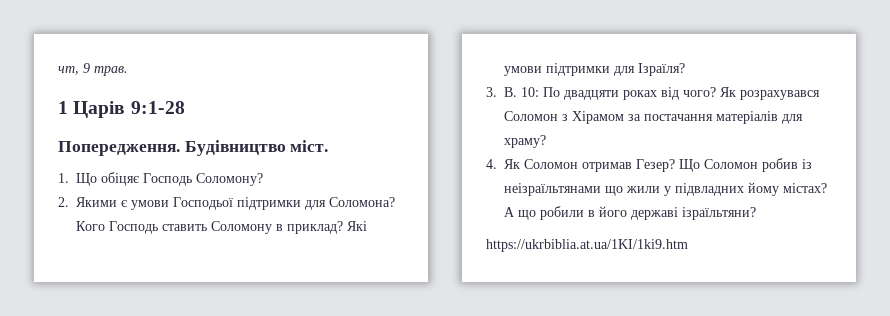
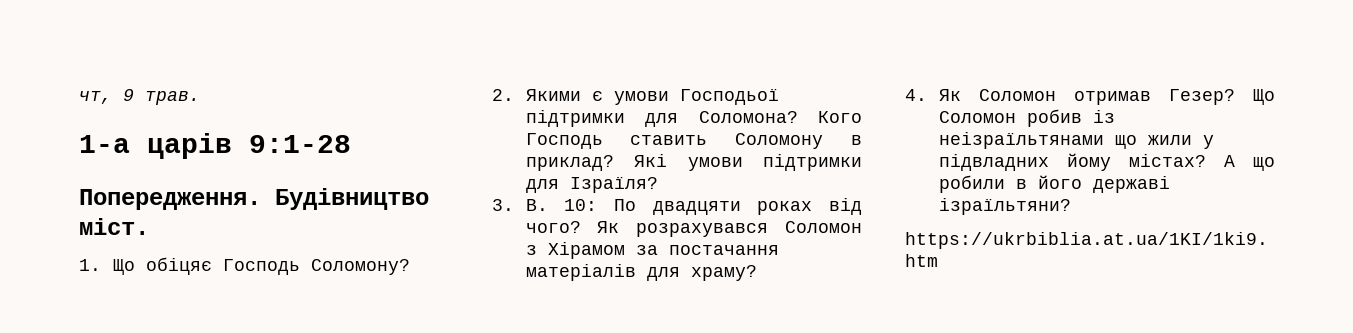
[58,101,126,118] 1 Царів -> [79,133,232,159] 1-а царів

